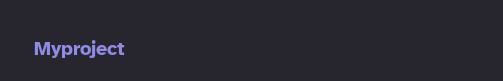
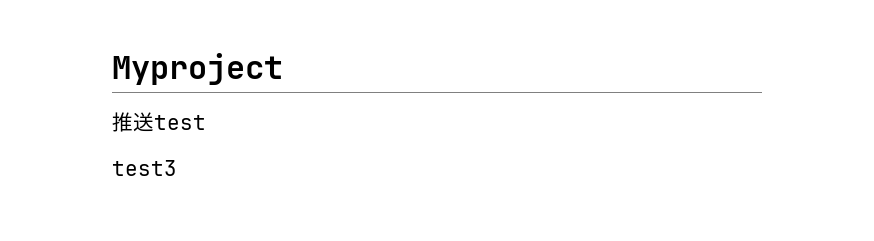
(125, 49) none -> [112,112,206,132] [112,160,177,176] // 推送test // test3

